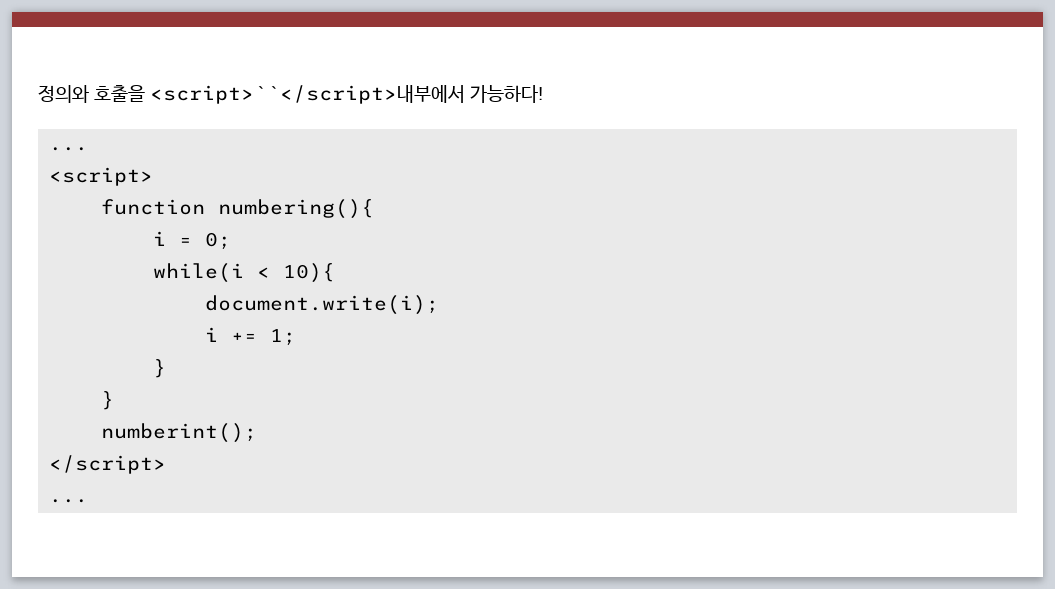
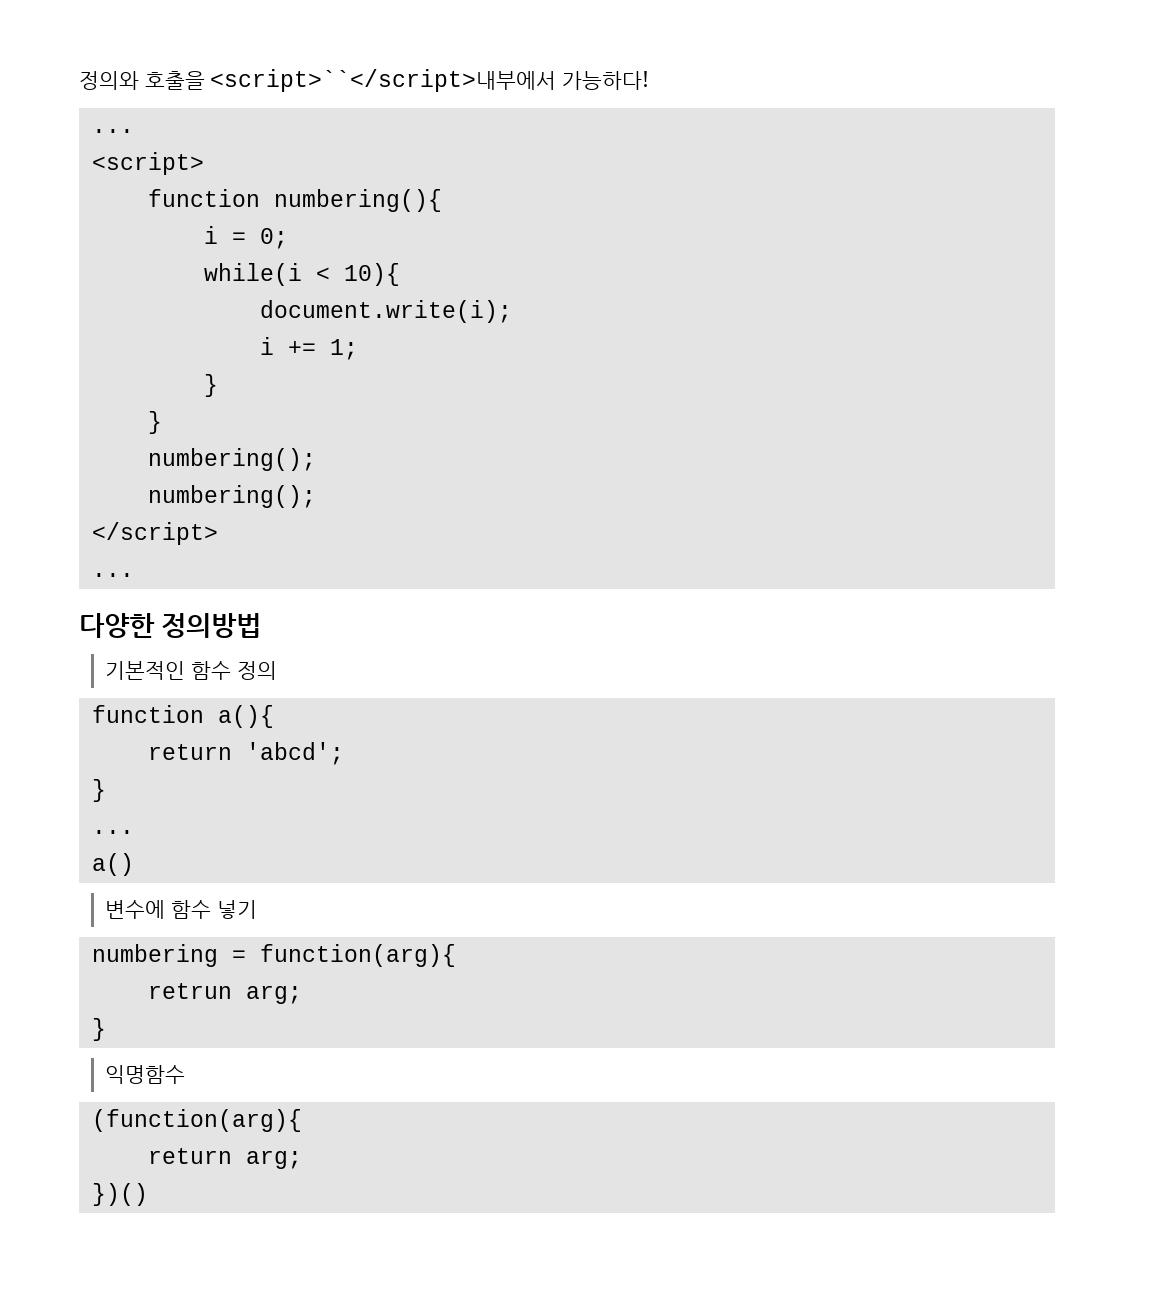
[101,423,258,443] numberint(); -> [147,448,316,471] [147,485,316,508] numbering(); // numbering();
(89, 501) none -> [79,613,262,638] [105,661,277,680] [91,705,274,728] [147,742,344,765] [91,779,106,802] [91,830,134,834] [91,853,134,876] [105,900,257,919] [91,944,456,967] [147,983,302,1004] [91,1018,106,1041] [105,1065,186,1084] [91,1109,302,1132] [147,1148,302,1169] [91,1183,148,1206] // 다양한 정의방법 // 기본적인 함수 정의 // function a(){ // return 'abcd'; // } // ... // a() // 변수에 함수 넣기 // numbering = function(arg){ // retrun arg; // } // 익명함수 // (function(arg){ // return arg; // })()

